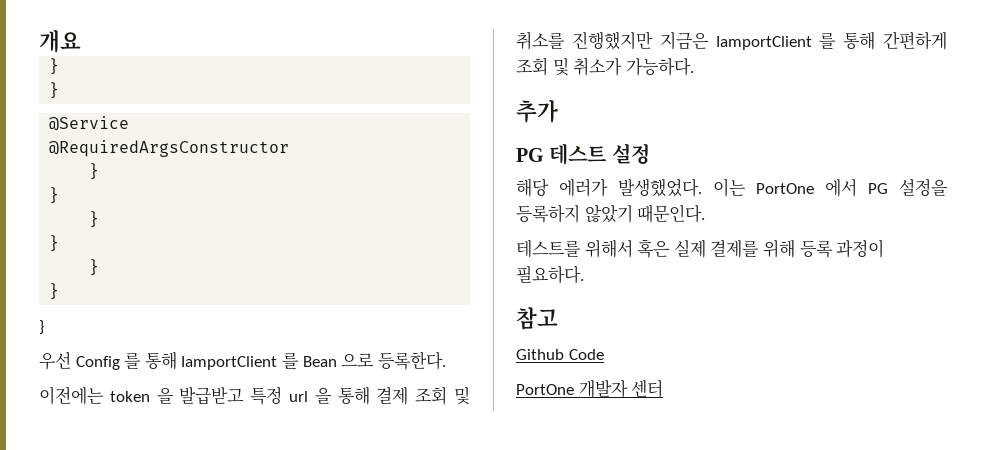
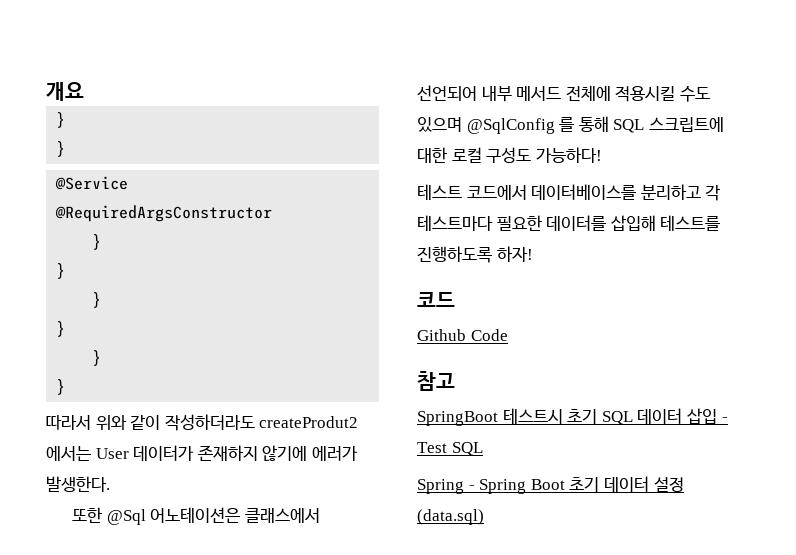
[39,320,44,335] [39,351,446,370] [39,386,470,405] [516,31,947,50] [516,57,694,76] [516,99,558,123] [516,143,650,165] [516,178,948,197] [516,204,706,223] [516,239,885,258] [516,266,584,284] [516,307,558,330] [516,349,604,360] [516,379,664,398] } // 우선 Config 를 통해 IamportClient 를 Bean 으로 등록한다. // 이전에는 token 을 발급받고 특정 url 을 통해 결제 조회 및 취소를 진행했지만 지금은 IamportClient 를 통해 간편하게 조회 및 취소가 가능하다. // 추가 // PG 테스트 설정 // 해당 에러가 발생했었다. 이는 PortOne 에서 PG 설정을 등록하지 않았기 때문인다. // 테스트를 위해서 혹은 실제 결제를 위해 등록 과정이 필요하다. // 참고 // Github Code // PortOne 개발자 센터 -> [46,414,359,431] [46,445,358,461] [46,476,110,492] [72,507,320,525] [417,85,710,102] [417,116,724,134] [417,147,602,163] [417,184,721,201] [417,215,721,231] [417,246,533,263] [417,292,455,307] [417,329,508,341] [417,371,455,391] [417,408,728,426] [417,442,483,456] [417,476,684,494] [417,509,484,525] 따라서 위와 같이 작성하더라도 createProdut2 에서는 User 데이터가 존재하지 않기에 에러가 발생한다. // 또한 @Sql 어노테이션은 클래스에서 선언되어 내부 메서드 전체에 적용시킬 수도 있으며 @SqlConfig 를 통해 SQL 스크립트에 대한 로컬 구성도 가능하다! // 테스트 코드에서 데이터베이스를 분리하고 각 테스트마다 필요한 데이터를 삽입해 테스트를 진행하도록 하자! // 코드 // Github Code // 참고 // SpringBoot 테스트시 초기 SQL 데이터 삽입 - Test SQL // Spring - Spring Boot 초기 데이터 설정 (data.sql)

